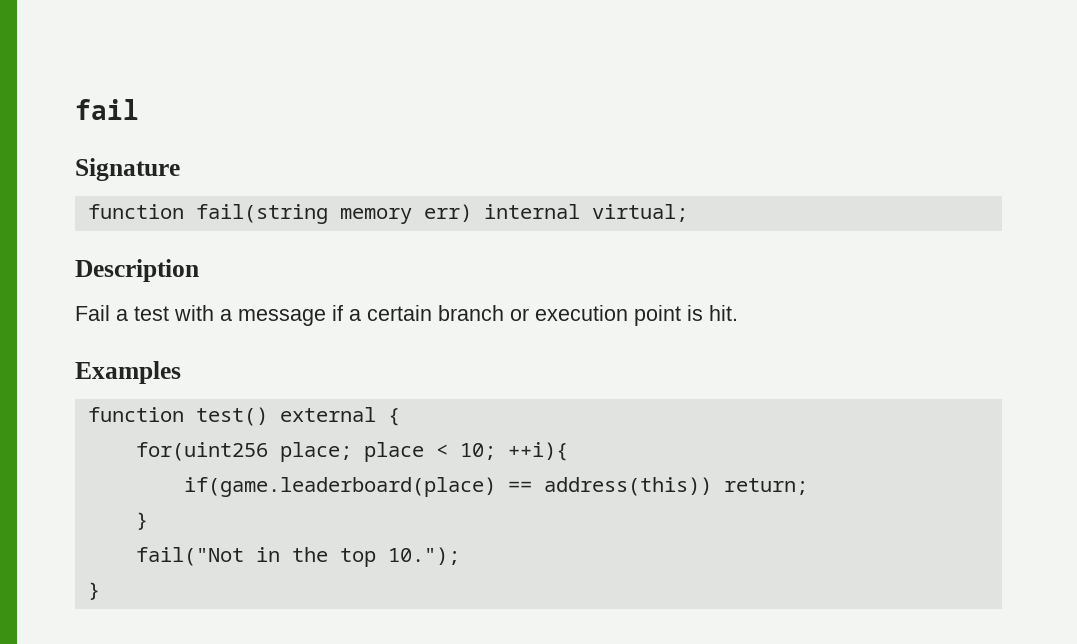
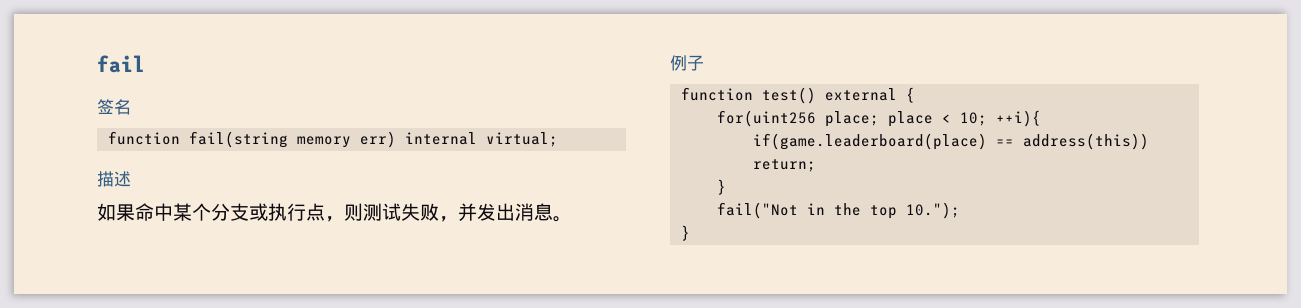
[75,158,180,181] Signature -> [97,99,131,115] 签名
[75,259,199,282] [75,305,738,326] [75,361,181,384] Description // Fail a test with a message if a certain branch or execution point is hit. // Examples -> [97,171,131,187] [97,203,572,222] [670,55,704,71] 描述 // 如果命中某个分支或执行点，则测试失败，并发出消息。 // 例子

